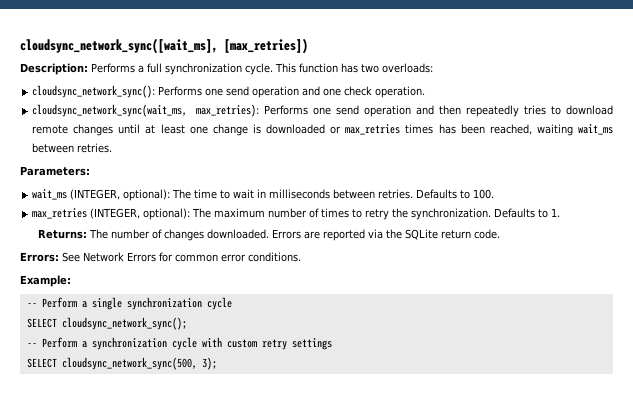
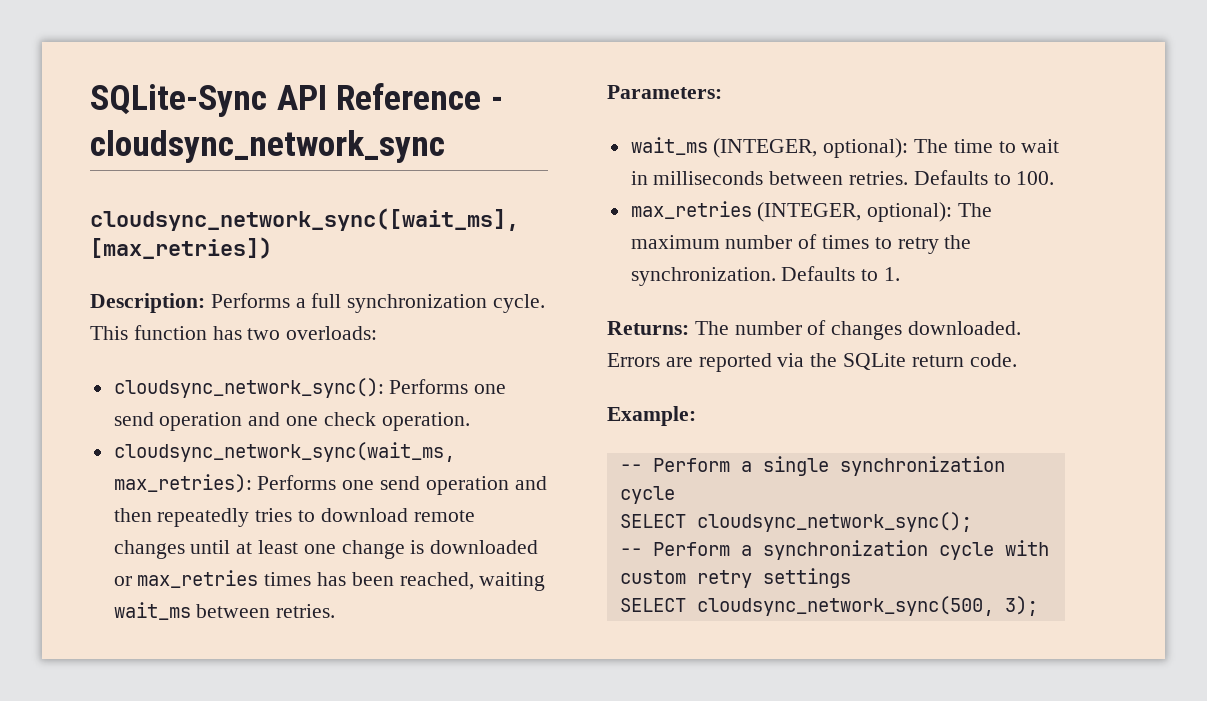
(20, 46) none -> [90,83,503,117] [90,130,445,163] SQLite-Sync API Reference - cloudsync_network_sync //
[20,252,301,262] // Errors: See Network Errors for common error conditions. -> (1017, 360) none

